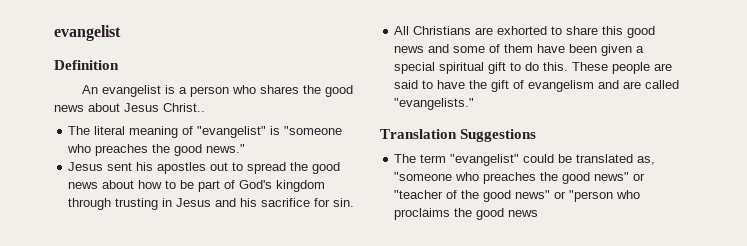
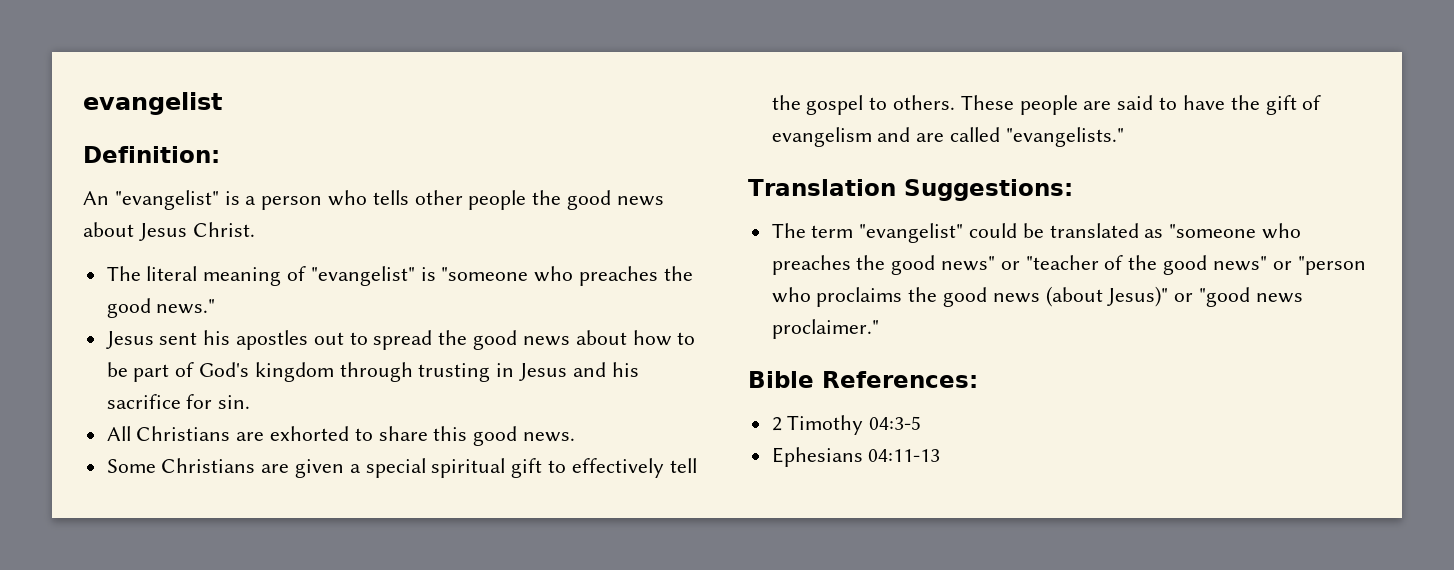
[54,60,119,70] Definition -> [83,146,220,163] Definition:
[102,85,162,97] evangelist -> [114,190,219,210] "evangelist"
[260,85,300,94] shares -> [372,190,527,210] tells other people
[163,103,205,112] Christ.. -> [192,222,255,237] Christ.
[394,44,598,53] news and some of them have been -> [523,432,576,442] [106,458,290,473] news. // Some Christians are
[525,62,569,71] do this. -> [571,458,697,478] [771,95,956,115] effectively tell the gospel to others.
[460,129,537,142] Suggestions -> [903,179,1073,201] Suggestions:
[637,156,656,165] as, -> [1144,229,1164,238] as
(539, 213) none -> [1045,286,1303,307] [771,319,879,339] [748,371,978,388] [771,415,922,435] [771,447,941,467] (about Jesus)" or "good news proclaimer." // Bible References: // 2 Timothy 04:3-5 // Ephesians 04:11-13

